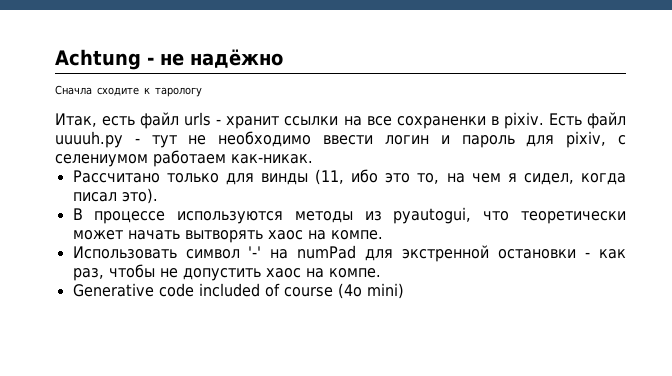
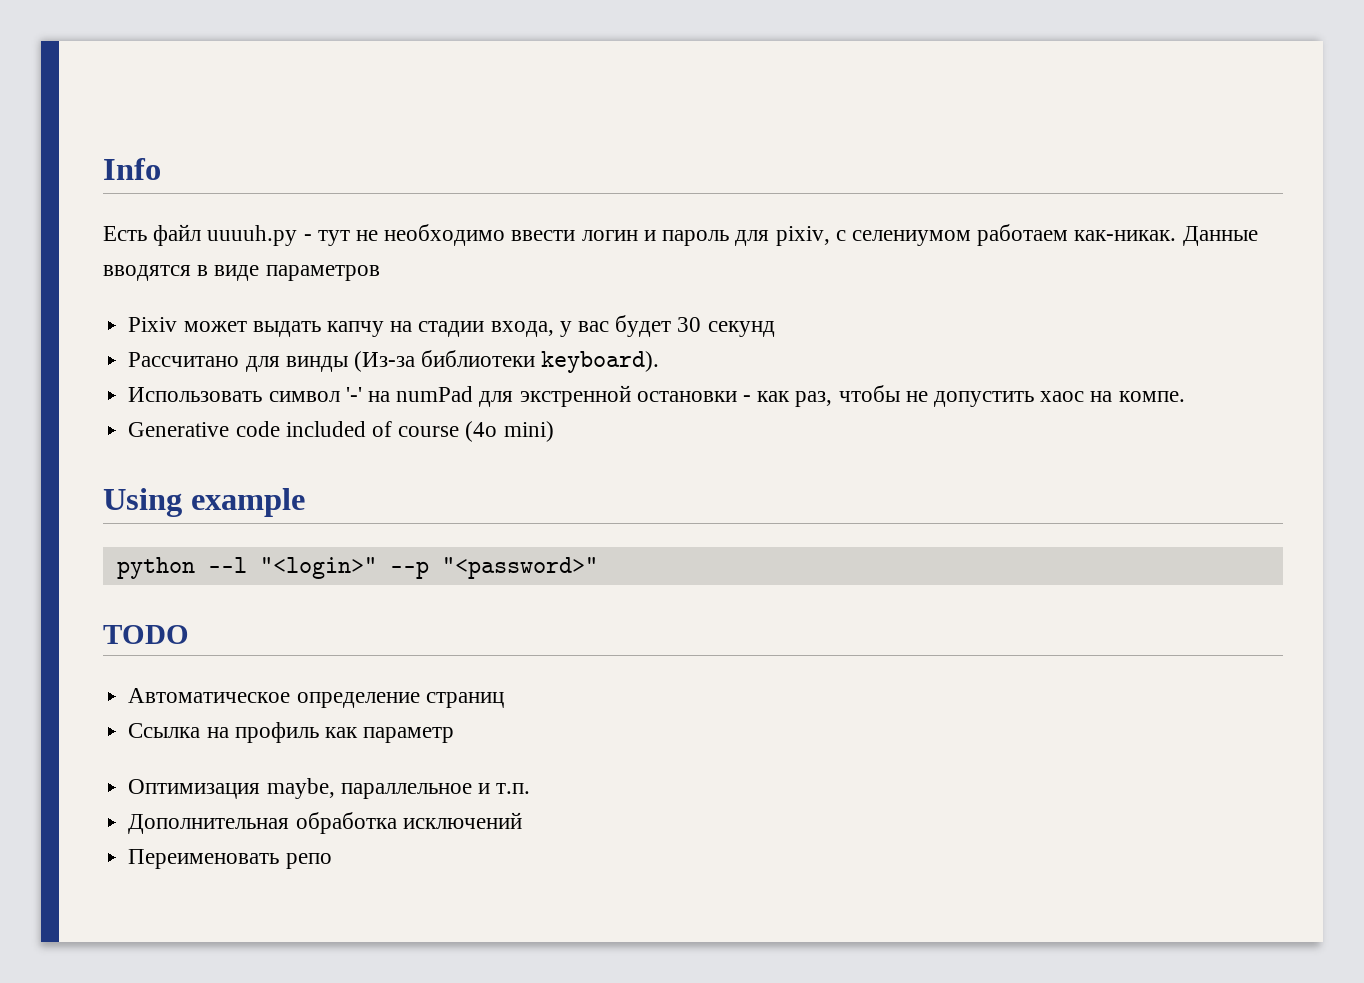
[55,49,283,70] [55,85,202,97] [55,112,544,129] Achtung - не надёжно // Сначла сходите к тарологу // Итак, есть файл urls - хранит ссылки на все сохраненки в pixiv. -> [103,158,161,180] Info //
(313, 159) none -> [1182,226,1258,246] [103,265,380,281] [128,315,775,337] Данные вводятся в виде параметров // Pixiv может выдать капчу на стадии входа, у вас будет 30 секунд
[166,173,219,183] только -> (240, 359) none
[315,169,627,185] [72,188,158,204] [72,207,626,224] [72,230,383,243] (11, ибо это то, на чем я сидел, когда писал это). // В процессе используются методы из pyautogui, что теоретически может начать вытворять хаос на компе. -> [353,350,660,373] (Из-за библиотеки keyboard).
(404, 291) none -> [103,488,305,517] [116,557,598,579] [103,625,189,644] [128,688,504,708] [128,722,455,743] [128,778,531,799] [128,812,522,834] [128,849,332,869] // Using example // python --l "<login>" --p "<password>" // TODO // Автоматическое определение страниц // Ссылка на профиль как параметр // Оптимизация maybe, параллельное и т.п. // Дополнительная обработка исключений // Переименовать репо

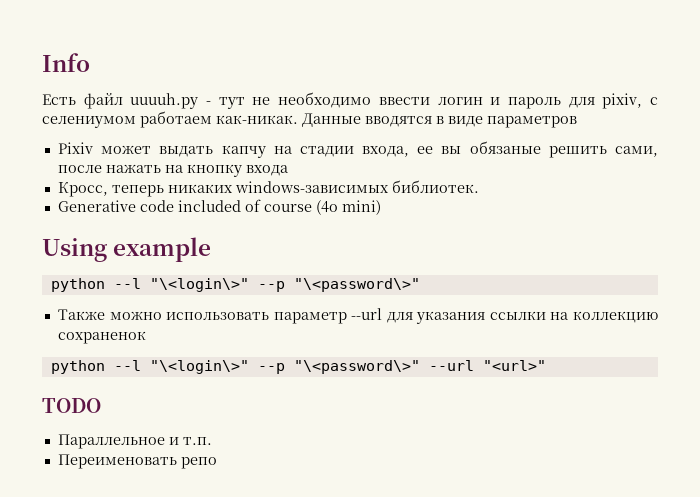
[559,315,775,337] [128,350,660,373] [128,385,1185,407] у вас будет 30 секунд // Рассчитано для винды (Из-за библиотеки keyboard). // Использовать символ '-' на numPad для экстренной остановки - как раз, чтобы не допустить хаос на компе. -> [417,141,658,158] [57,164,288,177] [57,180,479,197] ее вы обязаные решить сами, после нажать на кнопку входа // Кросс, теперь никаких windows-зависимых библиотек.
[259,557,598,579] [103,625,189,644] [128,688,504,708] [128,722,455,743] [128,778,472,799] "<login>" --p "<password>" // TODO // Автоматическое определение страниц // Ссылка на профиль как параметр // Оптимизация maybe, параллельное -> [149,278,420,292] [57,308,659,324] [57,331,146,344] [50,360,546,374] [42,398,101,413] [57,434,165,449] "\<login\>" --p "\<password\>" // Также можно использовать параметр --url для указания ссылки на коллекцию сохраненок // python --l "\<login\>" --p "\<password\>" --url "<url>" // TODO // Параллельное
[128,812,522,834] // Дополнительная обработка исключений -> (212, 441) none

